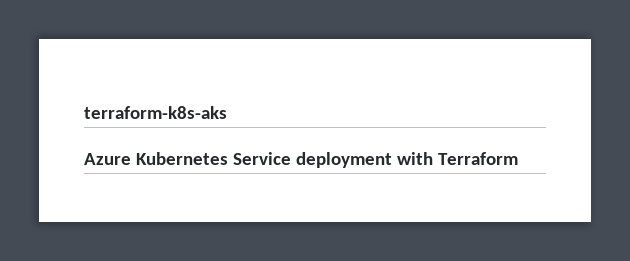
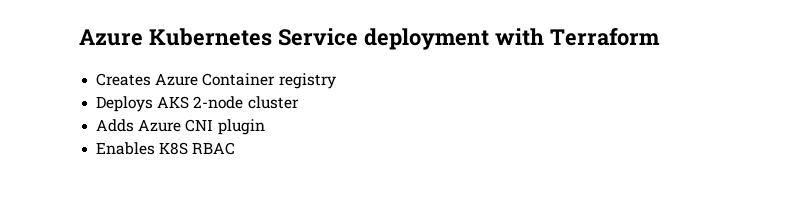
[84,106,227,119] terraform-k8s-aks // -> (79, 37) none
(518, 158) none -> [96,73,336,89] [96,96,299,112] [96,119,265,135] [96,142,236,155] // Creates Azure Container registry // Deploys AKS 2-node cluster // Adds Azure CNI plugin // Enables K8S RBAC

